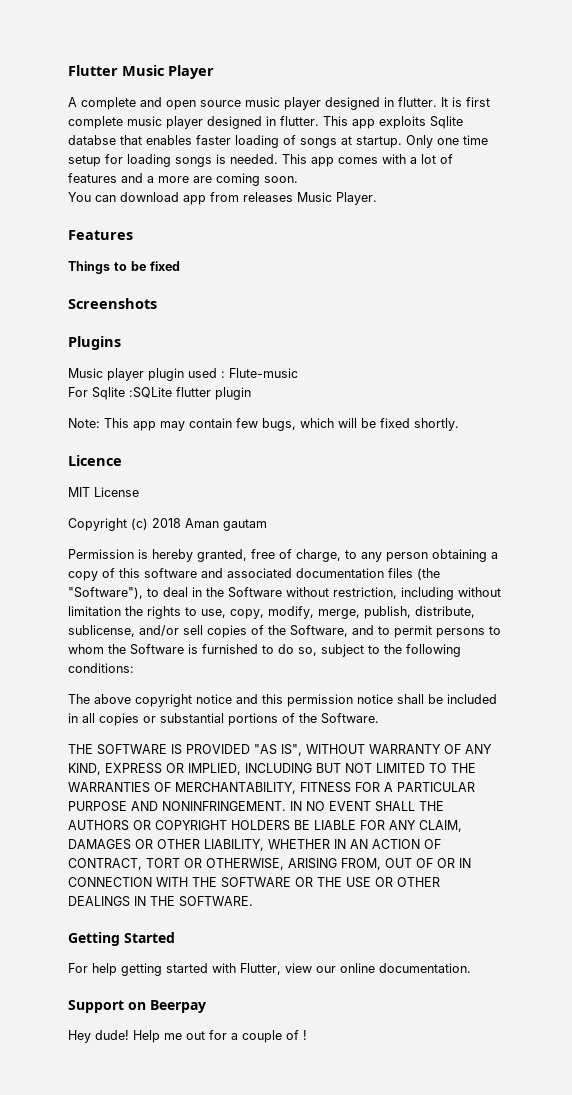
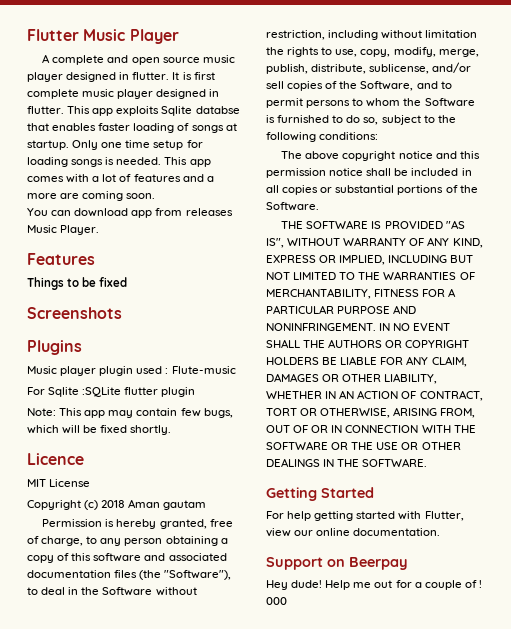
(307, 1035) none -> [266,597,287,605] 000

